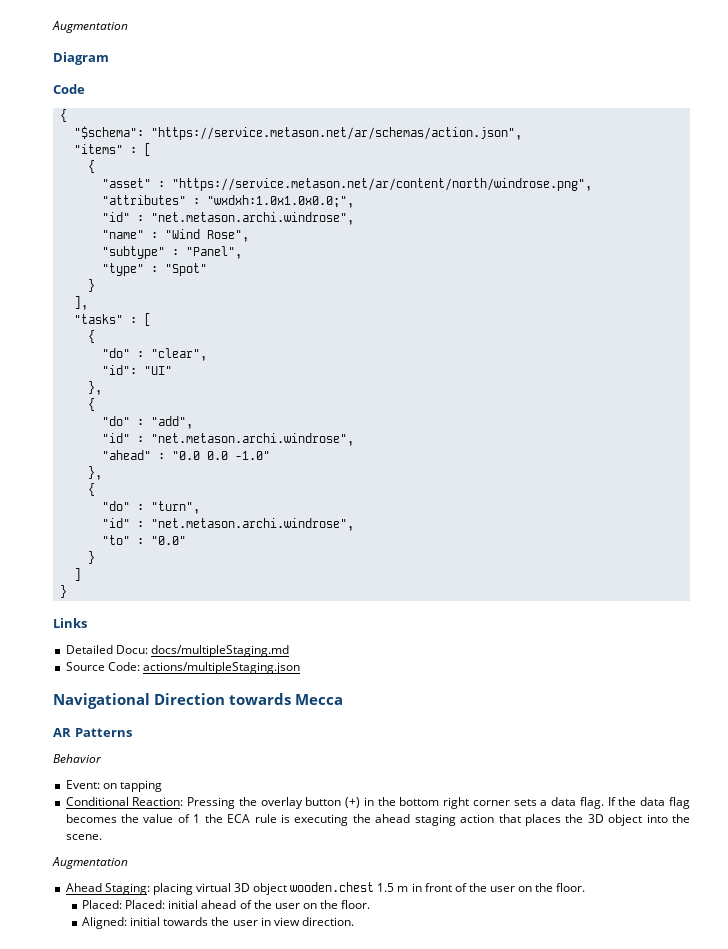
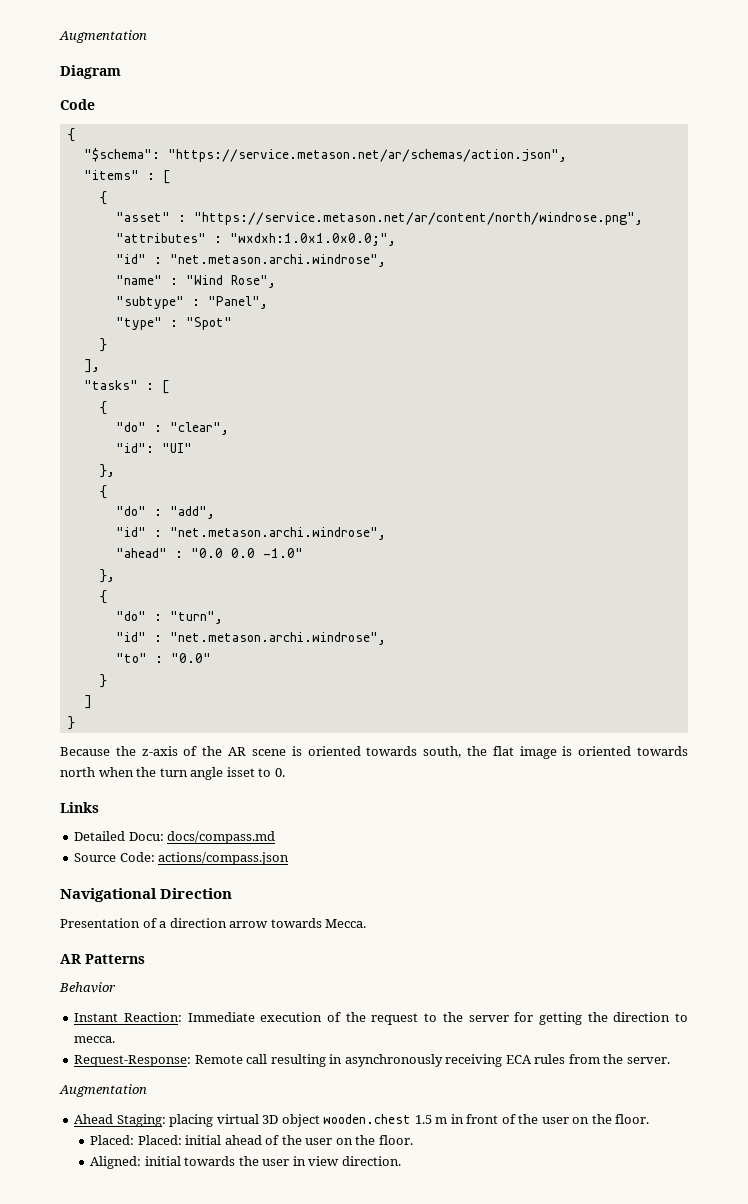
(67, 591) none -> [60,746,688,759] [60,767,285,780] // Because the z-axis of the AR scene is oriented towards south, the flat image is oriented towards north when the turn angle isset to 0.
[150,645,289,657] docs/multipleStaging.md -> [167,831,276,844] docs/compass.md
[142,662,300,674] actions/multipleStaging.json -> [158,852,290,865] actions/compass.json
[229,693,343,705] [53,728,132,737] [53,754,102,763] [65,780,162,792] [65,797,691,809] [65,814,691,826] [65,834,102,840] towards Mecca // AR Patterns // Behavior // Event: on tapping // Conditional Reaction: Pressing the overlay button (+) in the bottom right corner sets a data flag. If the data flag becomes the value of 1 the ECA rule is executing the ahead staging action that places the 3D object into the scene. -> [60,918,367,928] [60,954,145,964] [59,982,116,993] [74,1012,688,1025] [74,1036,116,1043] [74,1054,670,1067] // Presentation of a direction arrow towards Mecca. // AR Patterns // Behavior // Instant Reaction: Immediate execution of the request to the server for getting the direction to mecca. // Request-Response: Remote call resulting in asynchronously receiving ECA rules from the server.

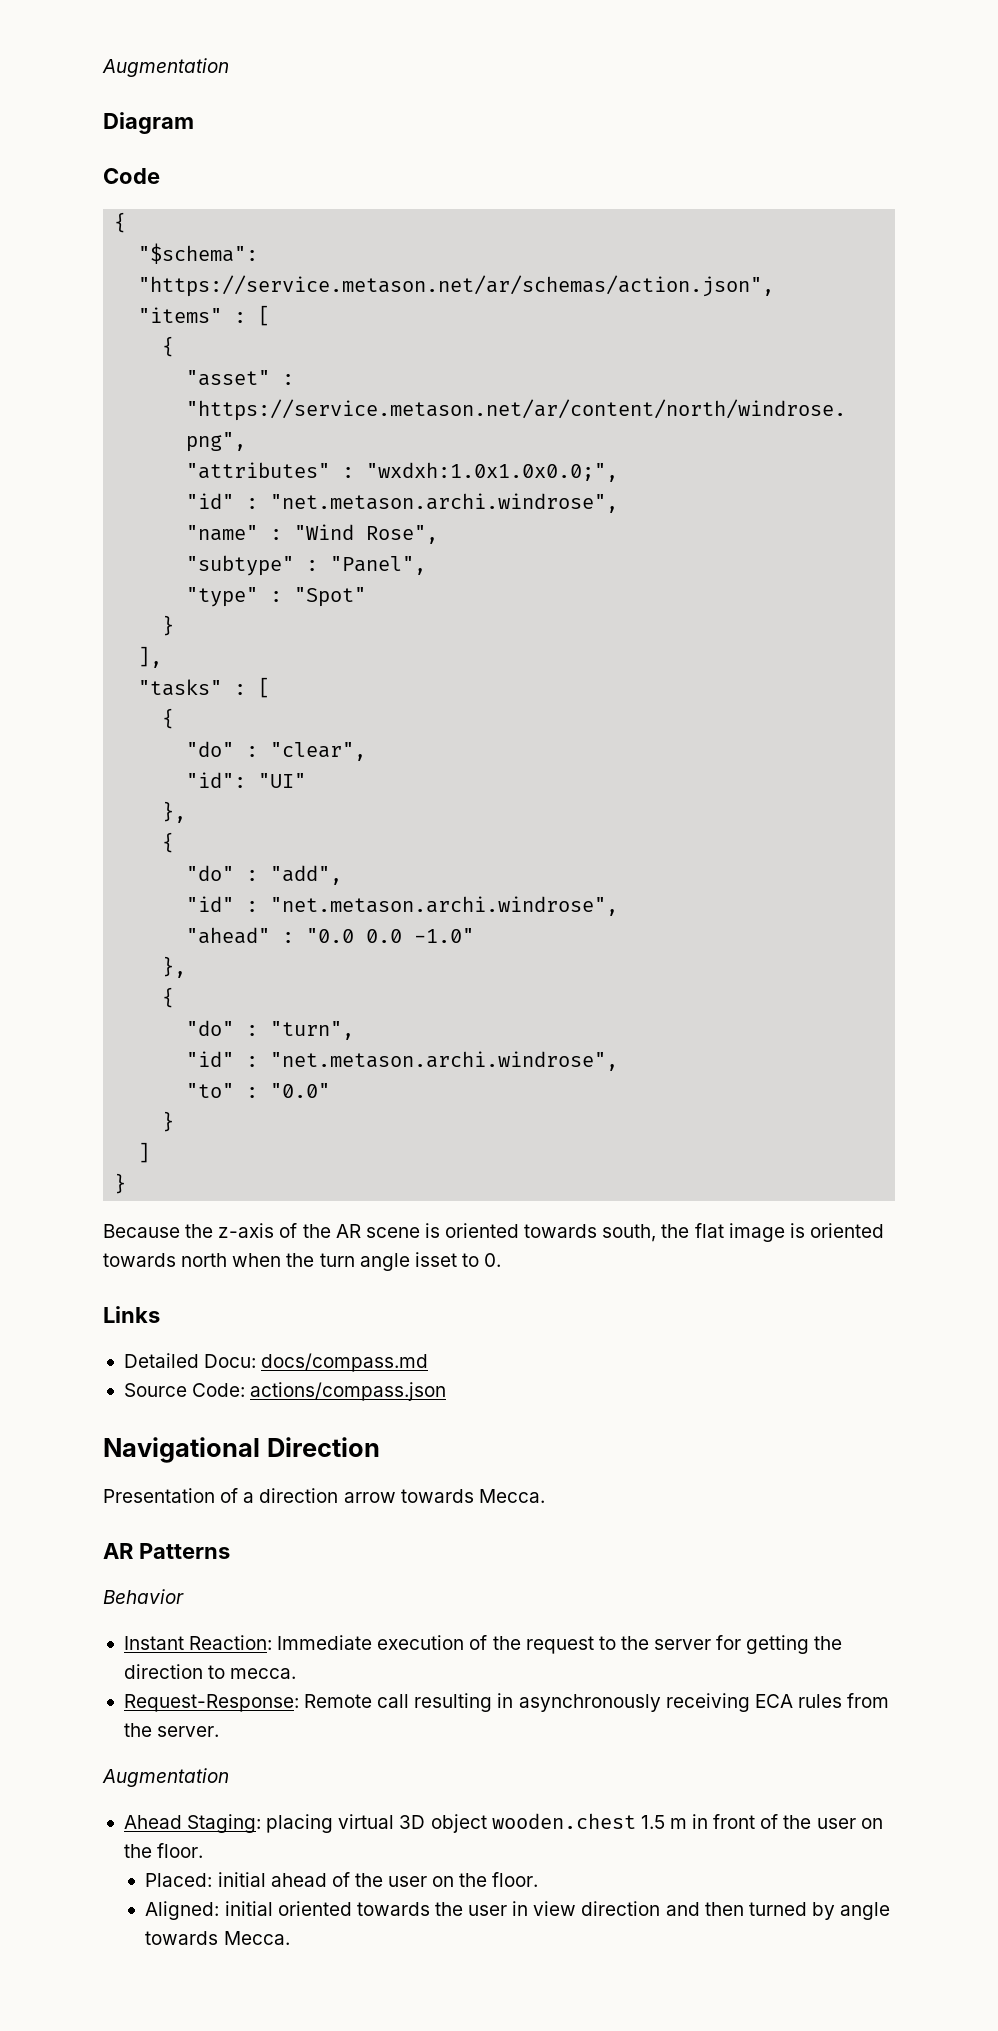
[137,1135,182,1145] Placed: -> (213, 1880) none
(181, 1161) none -> [277,1901,352,1916] oriented
[341,1156,401,1166] direction. -> [581,1901,891,1920] [145,1931,290,1945] direction and then turned by angle towards Mecca.

